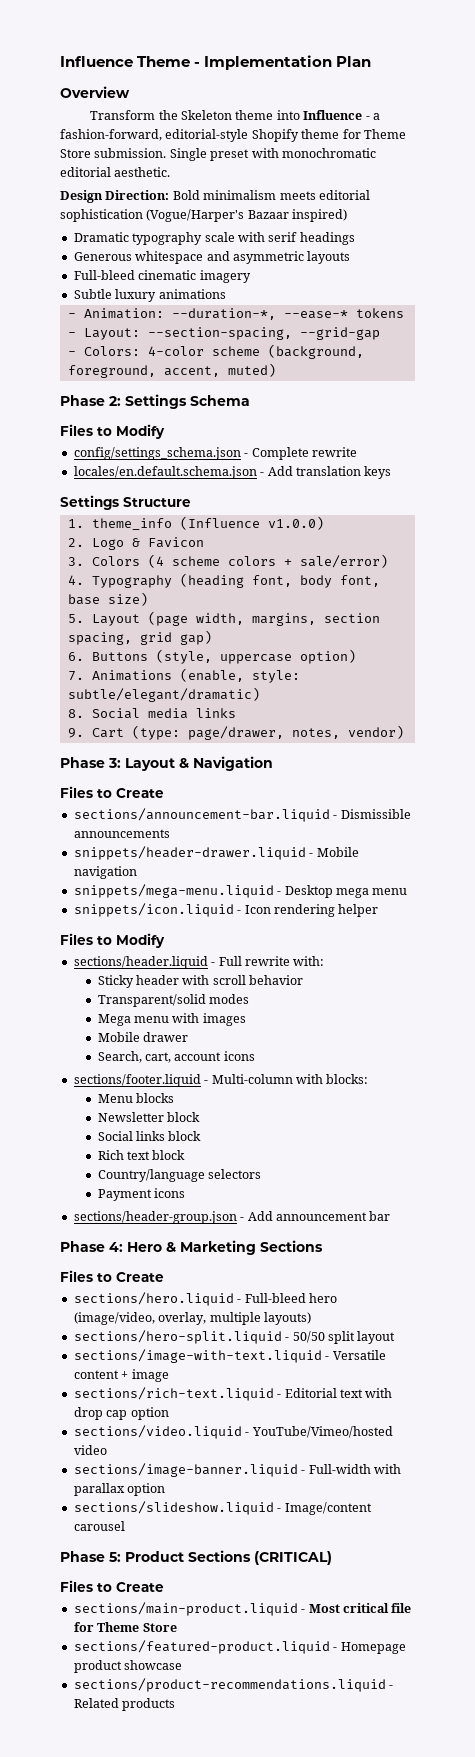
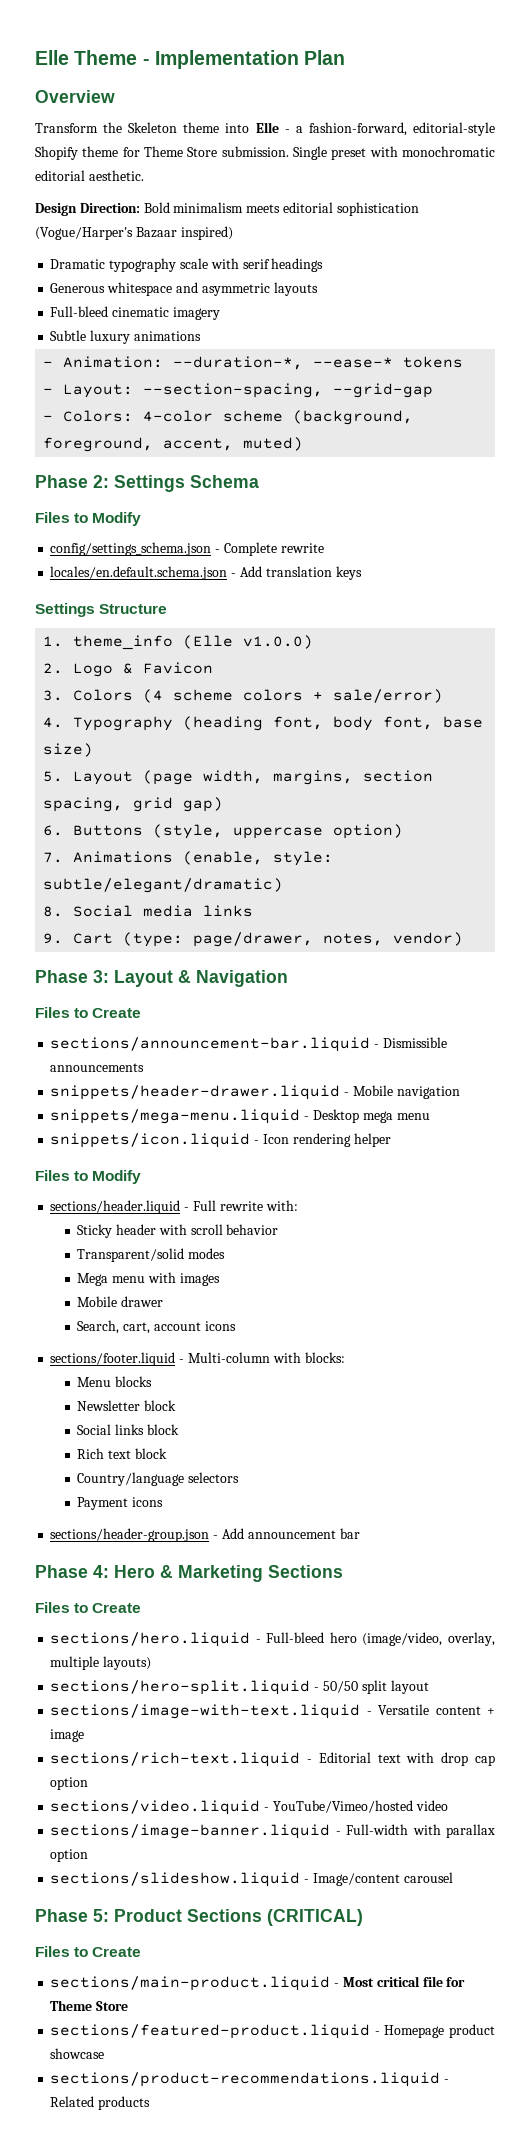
[60,56,133,67] Influence -> [35,50,69,65] Elle
[303,110,363,120] Influence -> [255,122,279,133] Elle
[179,516,260,530] (Influence -> [183,635,234,649] (Elle

